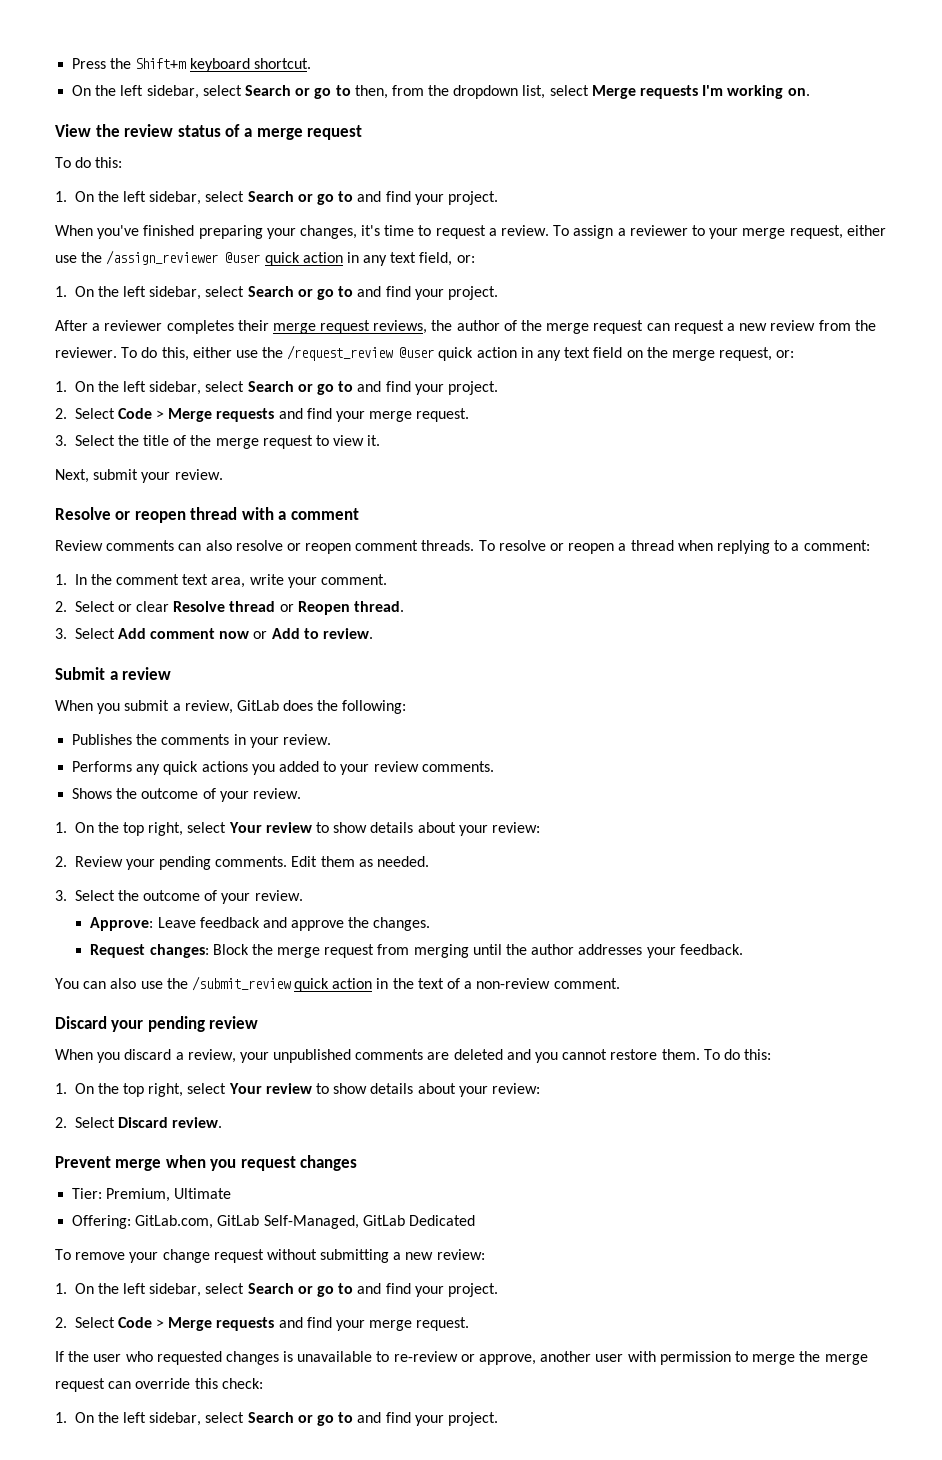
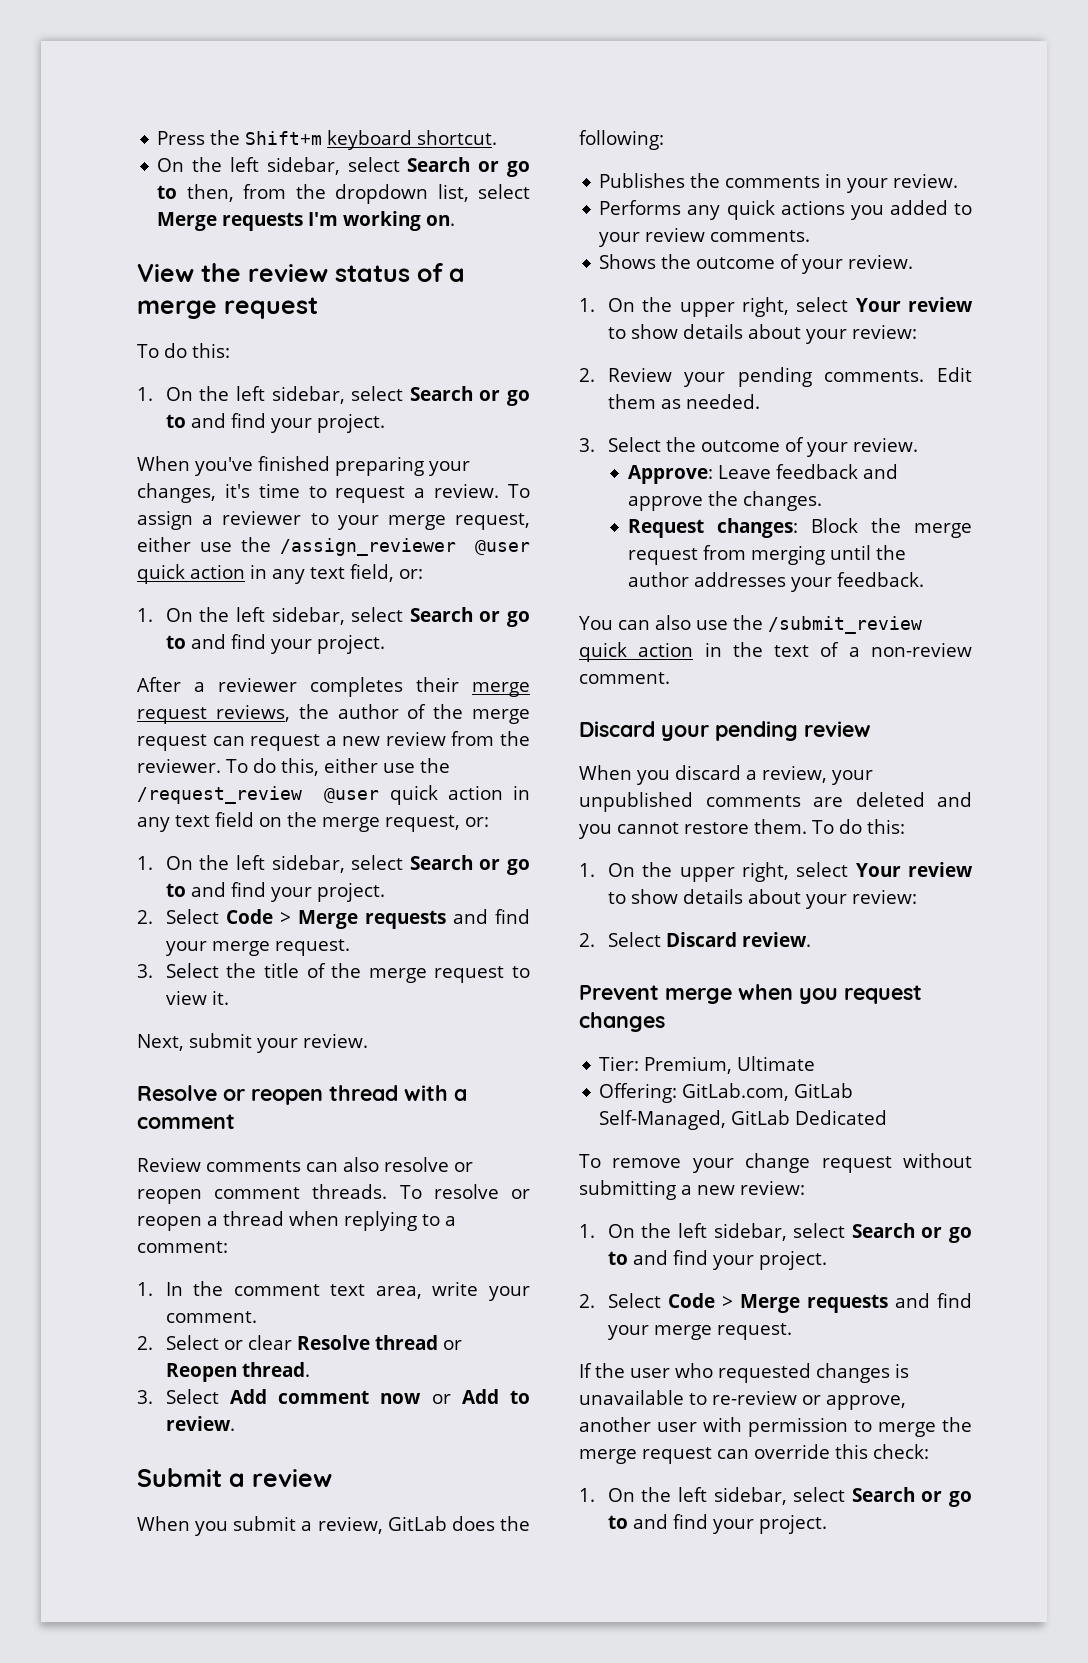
[123,822,145,836] top -> [679,302,735,317] upper
[123,1083,145,1097] top -> [679,867,735,882] upper

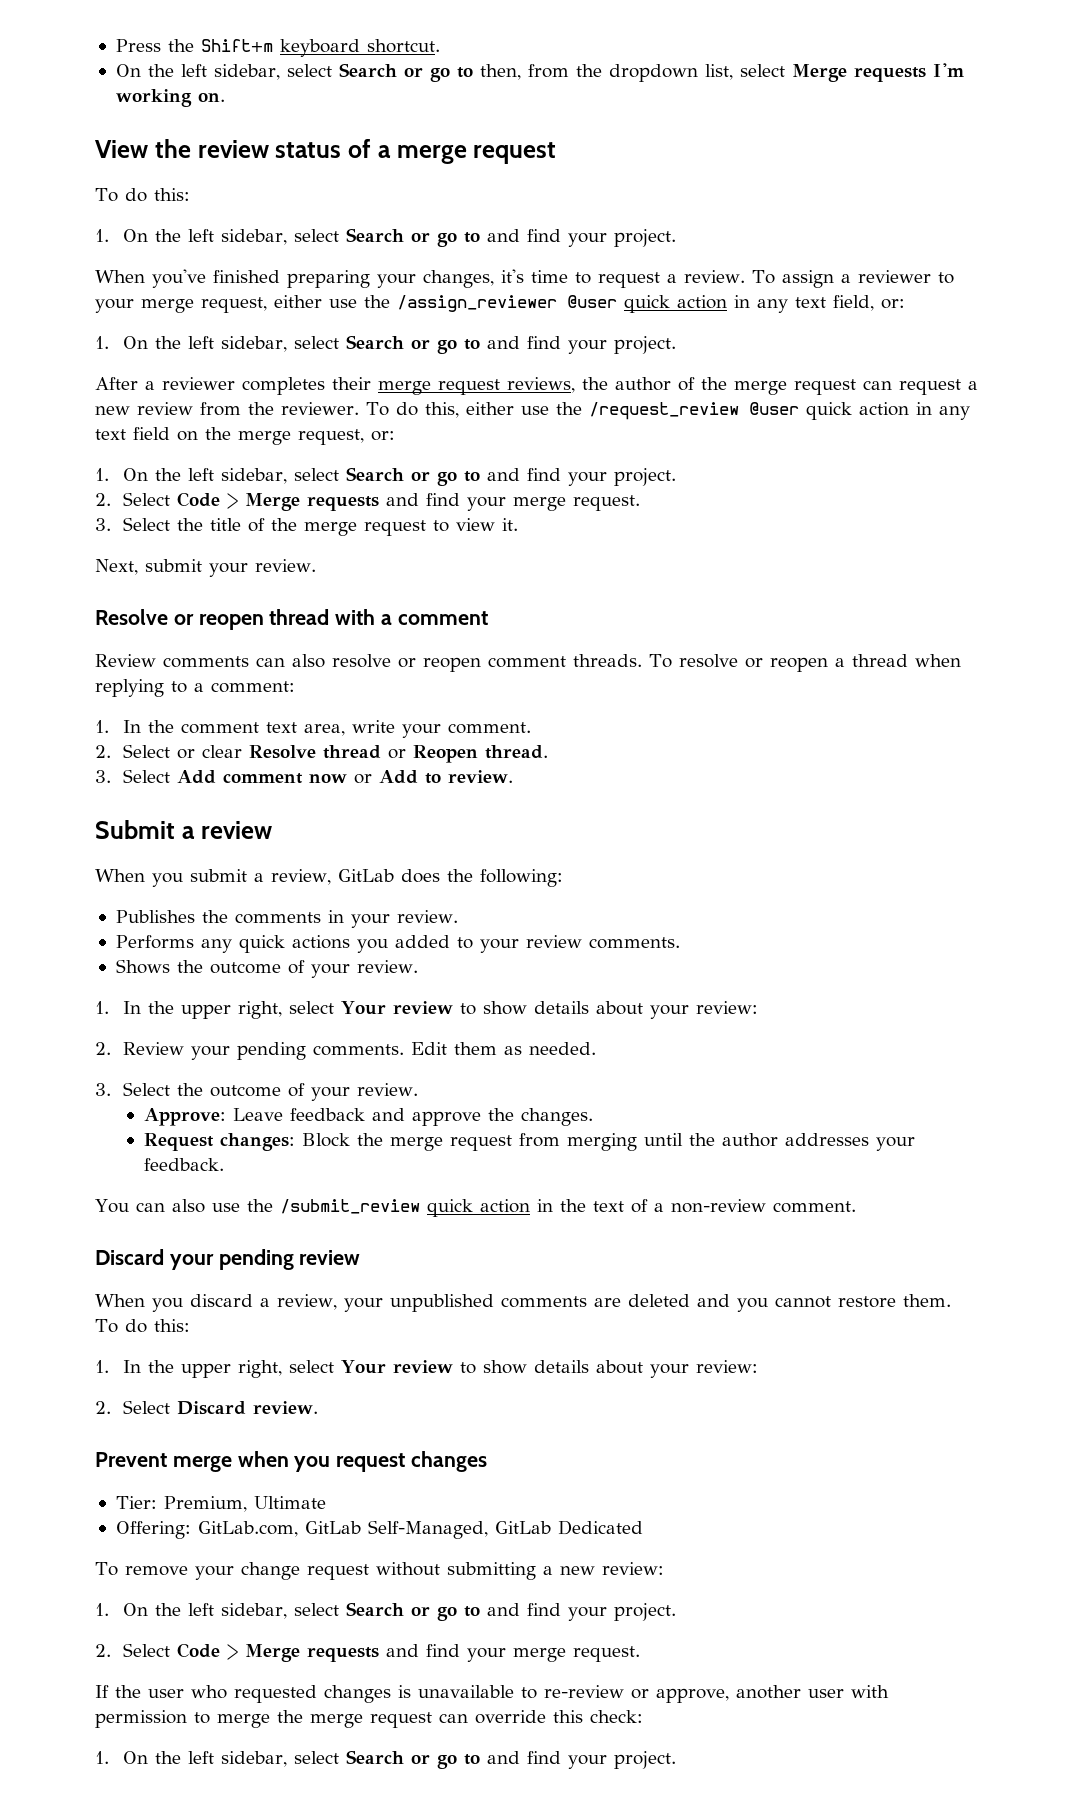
[607,298,635,312] On -> [123,1001,142,1014] In
[607,863,635,877] On -> [123,1360,142,1373] In

